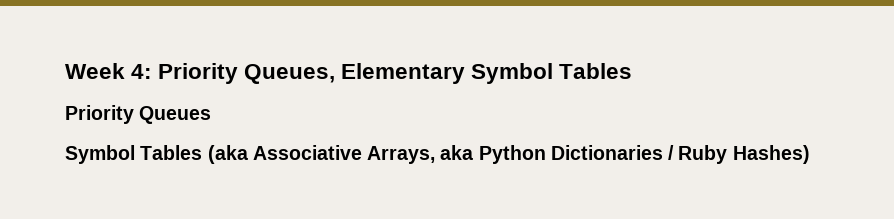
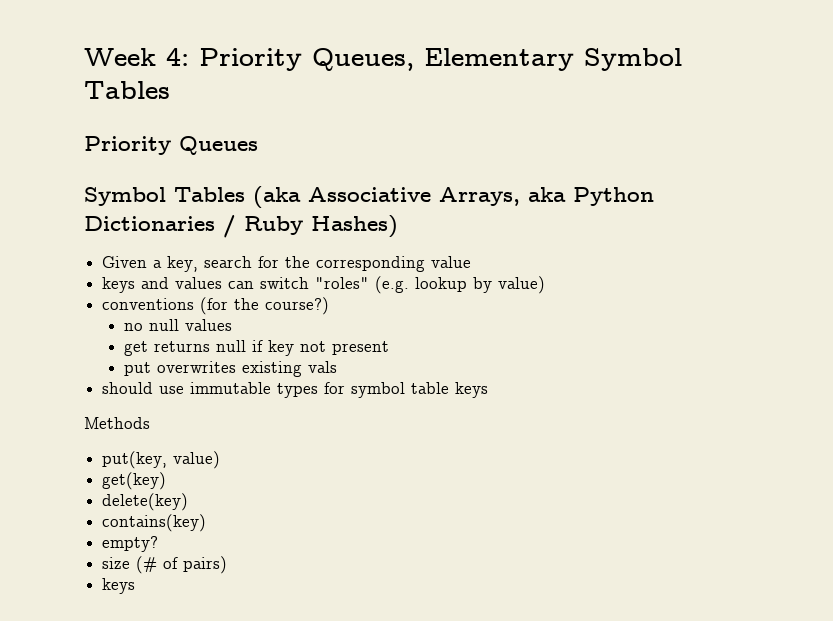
(810, 154) none -> [102,256,472,272] [102,276,546,294] [102,297,330,315] [123,319,232,331] [123,340,389,356] [123,361,337,377] [102,382,489,398] [84,417,150,429] [102,451,221,469] [102,472,167,490] [102,493,189,511] [102,514,207,532] [102,536,159,552] [102,556,228,574] [102,578,136,594] // Given a key, search for the corresponding value // keys and values can switch "roles" (e.g. lookup by value) // conventions (for the course?) // no null values // get returns null if key not present // put overwrites existing vals // should use immutable types for symbol table keys // Methods // put(key, value) // get(key) // delete(key) // contains(key) // empty? // size (# of pairs) // keys

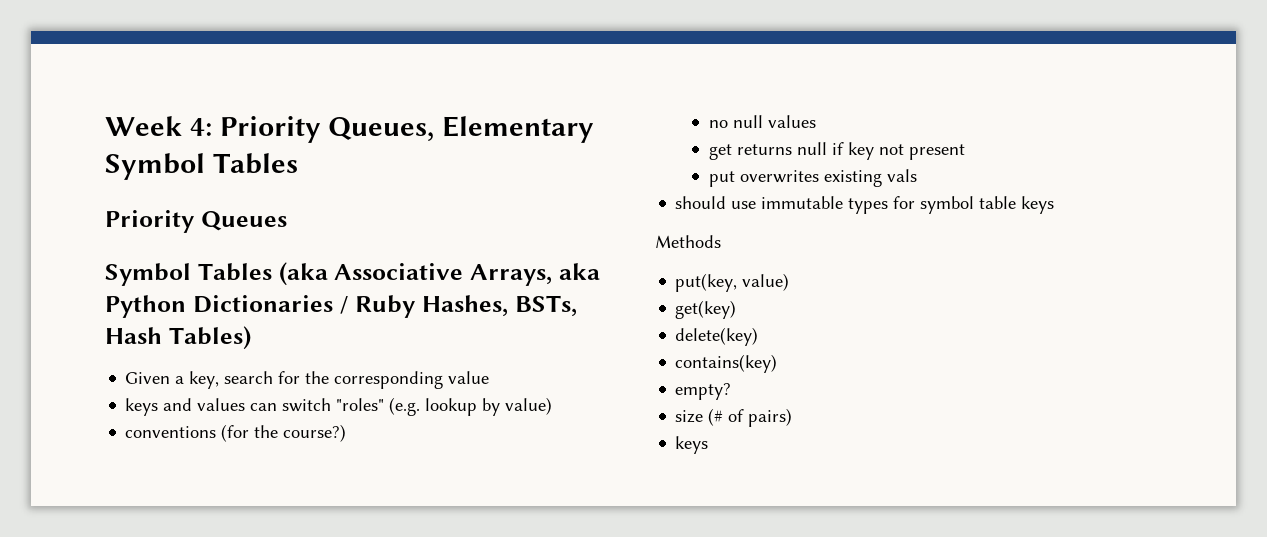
[311,215,398,238] Hashes) -> [422,295,577,317] [105,326,251,350] Hashes, BSTs, Hash Tables)

